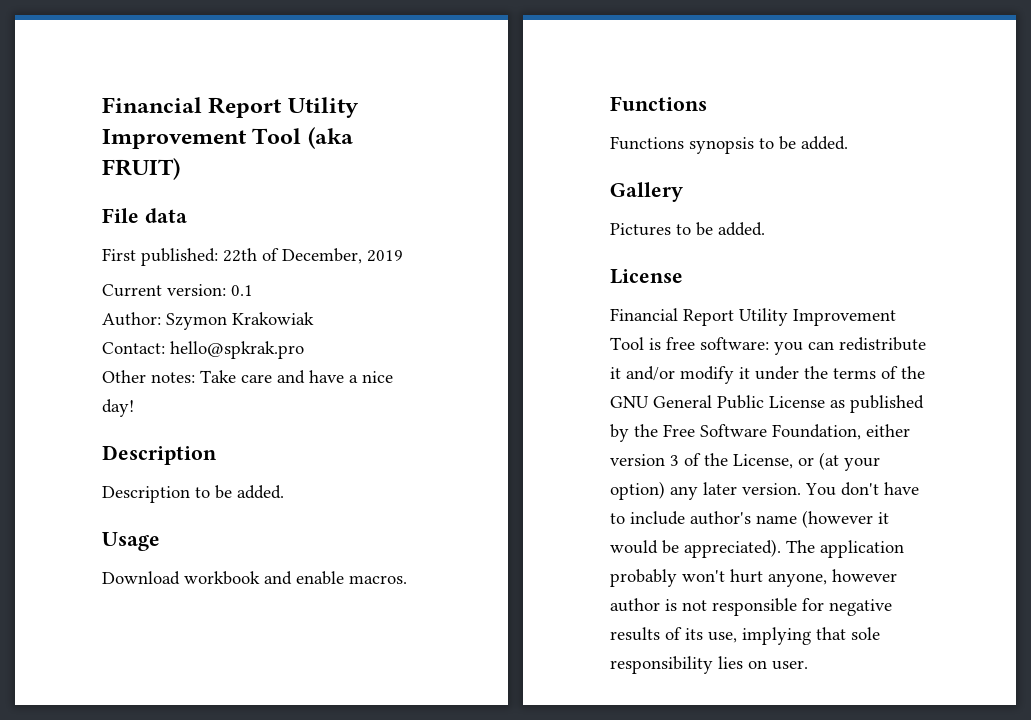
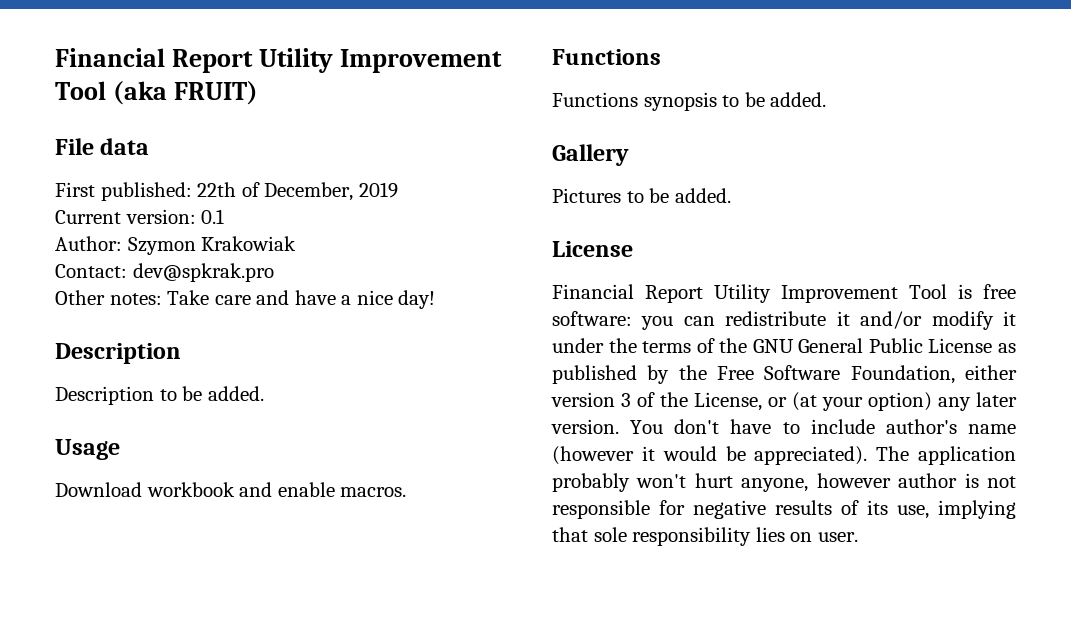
[170,341,304,359] hello@spkrak.pro -> [132,263,274,282] dev@spkrak.pro

